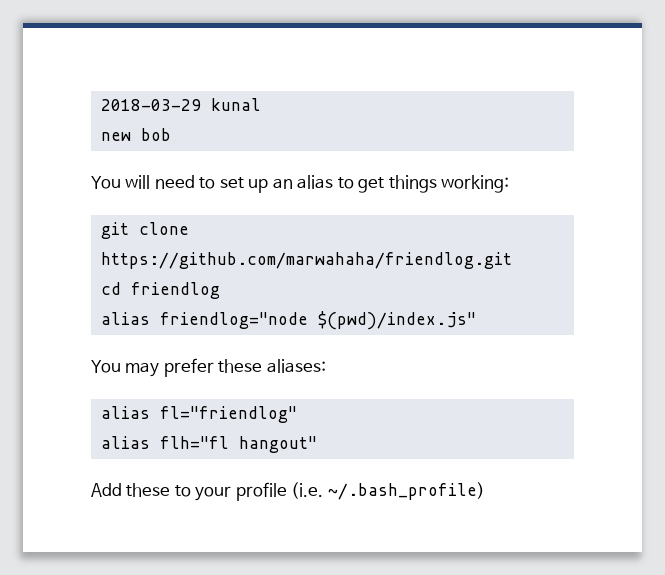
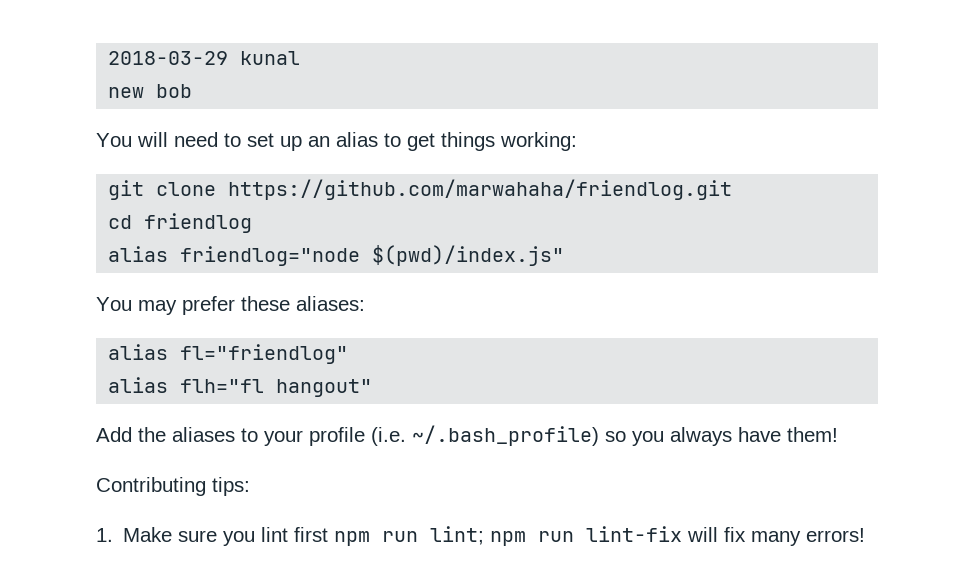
[126,483,171,497] these -> [138,427,235,442] the aliases
(485, 491) none -> [605,427,838,446] [96,477,250,496] [96,526,866,546] so you always have them! // Contributing tips: // 1. Make sure you lint first npm run lint; npm run lint-fix will fix many errors!

